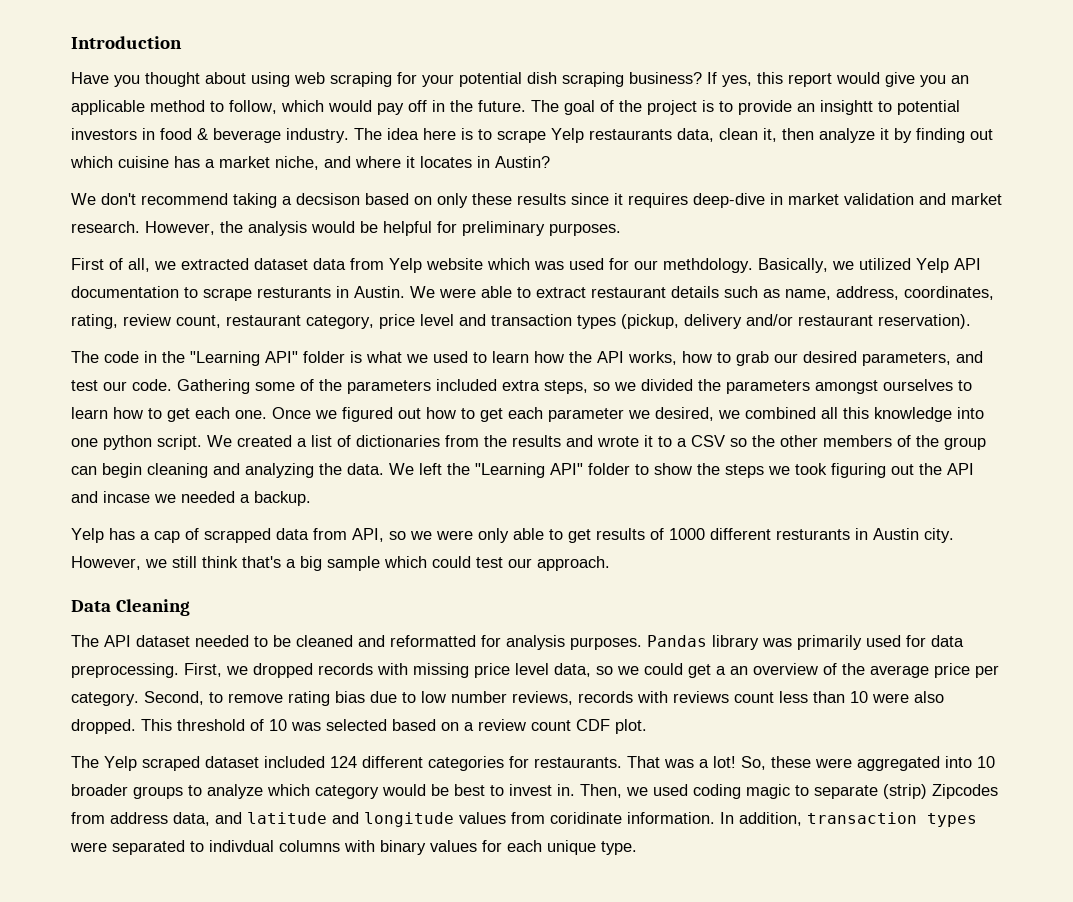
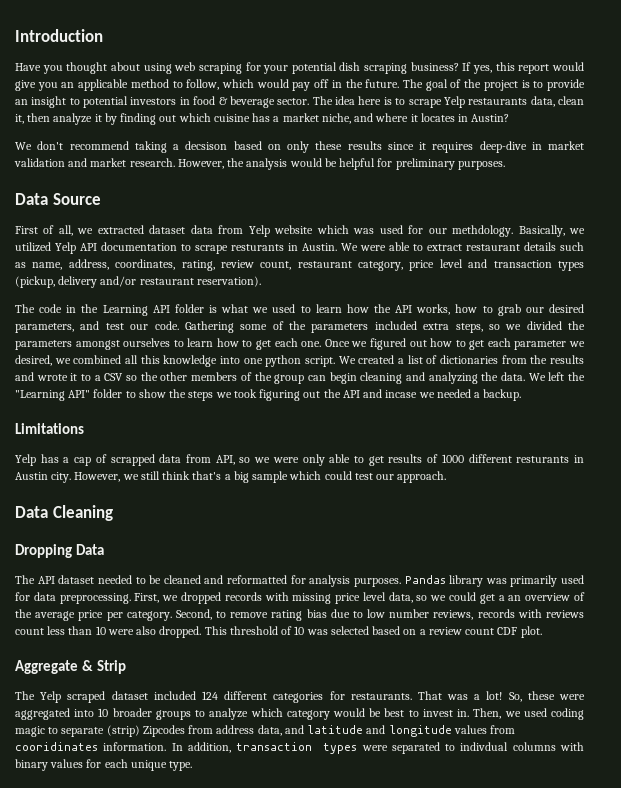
[820,100,873,115] insightt -> [31,96,67,108] insight
[286,128,349,143] industry. -> [277,98,310,105] sector.
(621, 229) none -> [15,193,101,205] // Data Source
[190,351,298,366] "Learning API" -> [102,305,170,316] Learning API
(311, 498) none -> [15,423,84,434] // Limitations
(190, 607) none -> [15,544,104,558] // Dropping Data
(647, 726) none -> [15,660,126,674] // Aggregate & Strip
[550,812,622,824] coridinate -> [15,742,98,751] cooridinates

